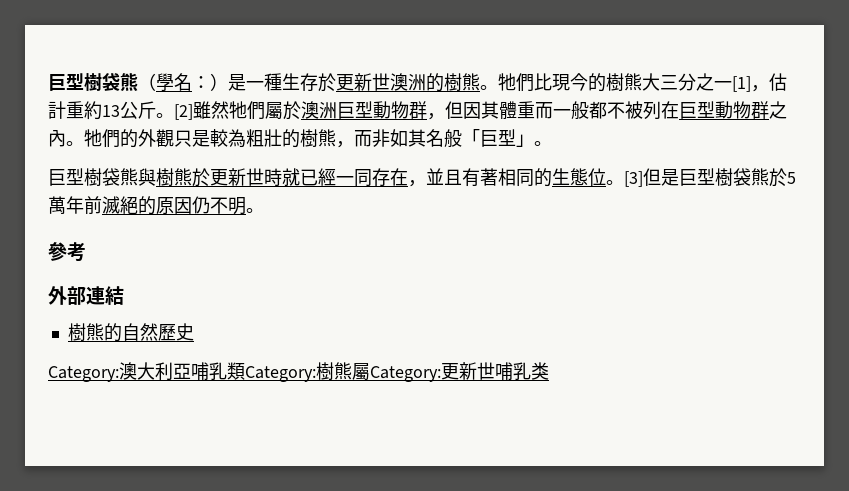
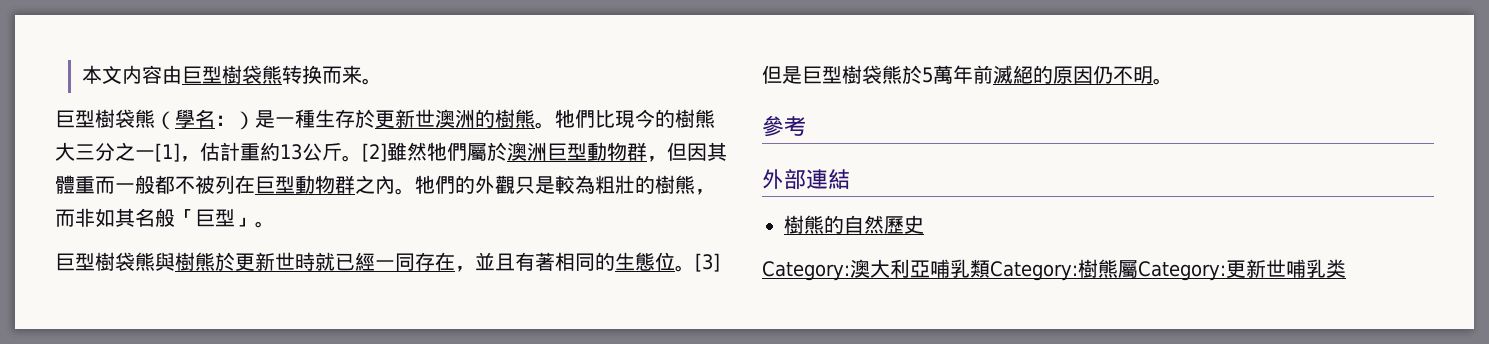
(48, 82) none -> [82,65,383,85] 本文内容由巨型樹袋熊转换而来。 //

